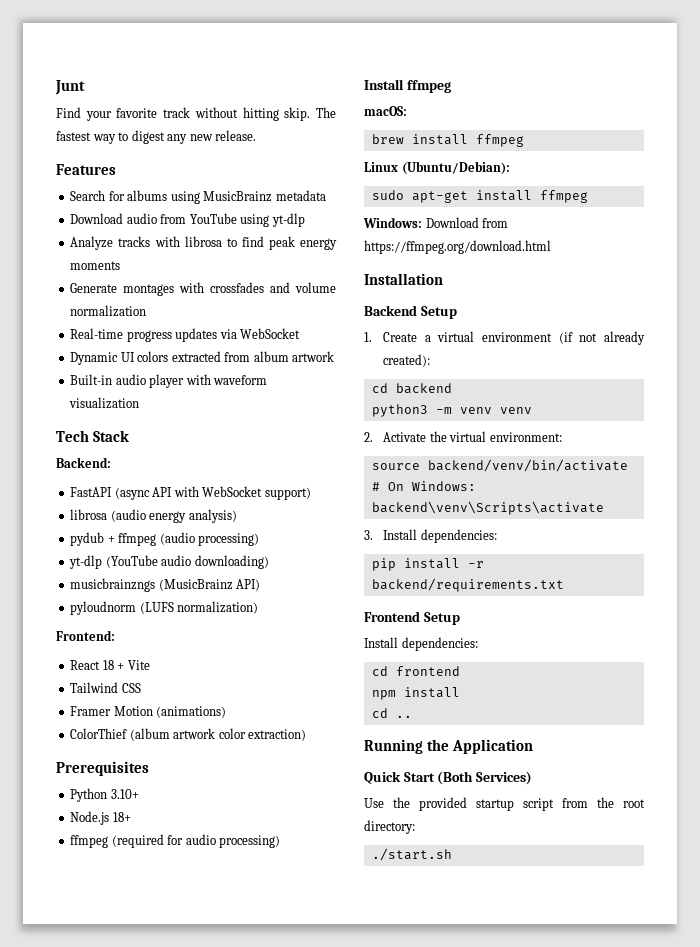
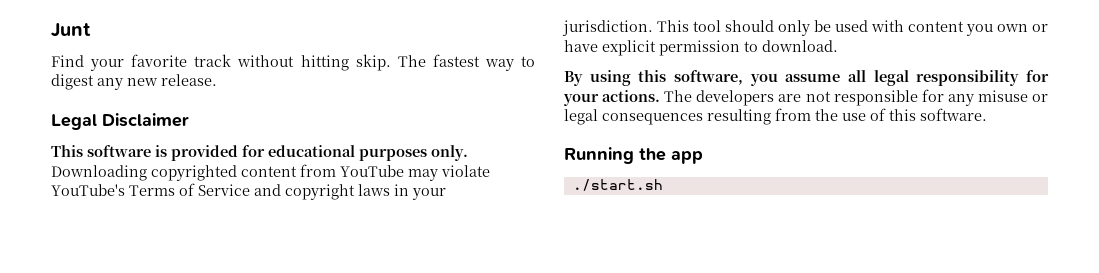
[56,164,116,175] [70,190,326,204] [70,213,305,227] [70,236,337,250] [70,261,121,270] [70,282,336,296] [70,305,147,317] [70,328,301,342] [70,351,335,365] [70,374,268,388] [69,397,140,409] [56,430,129,442] [56,457,111,468] [70,486,311,500] [70,509,237,523] [70,532,260,546] [69,555,269,569] [70,578,261,592] [70,601,259,615] [56,630,115,641] [70,660,150,670] [70,682,141,693] [70,706,227,718] [70,728,307,741] [56,761,149,776] [70,788,139,802] [70,811,131,825] [70,834,281,848] [364,79,451,93] [364,106,407,116] [371,134,524,147] [364,161,510,175] [371,190,588,203] [363,217,509,228] [364,240,551,254] [364,273,443,285] [364,305,457,319] [364,331,645,345] [383,354,431,367] [371,383,452,394] [371,404,532,417] [364,431,562,442] [371,459,628,472] [371,481,476,491] [371,501,604,515] [364,529,497,543] [371,558,484,571] [371,578,564,592] [364,611,460,625] [364,637,478,651] [371,666,460,676] [371,687,460,700] [371,708,412,718] [364,739,533,754] [364,771,532,785] [364,797,645,811] [364,820,415,834] Features // Search for albums using MusicBrainz metadata // Download audio from YouTube using yt-dlp // Analyze tracks with librosa to find peak energy moments // Generate montages with crossfades and volume normalization // Real-time progress updates via WebSocket // Dynamic UI colors extracted from album artwork // Built-in audio player with waveform visualization // Tech Stack // Backend: // FastAPI (async API with WebSocket support) // librosa (audio energy analysis) // pydub + ffmpeg (audio processing) // yt-dlp (YouTube audio downloading) // musicbrainzngs (MusicBrainz API) // pyloudnorm (LUFS normalization) // Frontend: // React 18 + Vite // Tailwind CSS // Framer Motion (animations) // ColorThief (album artwork color extraction) // Prerequisites // Python 3.10+ // Node.js 18+ // ffmpeg (required for audio processing) // Install ffmpeg // macOS: // brew install ffmpeg // Linux (Ubuntu/Debian): // sudo apt-get install ffmpeg // Windows: Download from https://ffmpeg.org/download.html // Installation // Backend Setup // 1. Create a virtual environment (if not already created): // cd backend // python3 -m venv venv // 2. Activate the virtual environment: // source backend/venv/bin/activate # On Windows: backend\venv\Scripts\activate // 3. Install dependencies: // pip install -r backend/requirements.txt // Frontend Setup // Install dependencies: // cd frontend // npm install // cd .. // Running the Application // Quick Start (Both Services) // Use the provided startup script from the root directory: -> [51,113,189,130] [51,145,468,161] [51,164,490,181] [51,183,446,200] [562,20,1048,36] [564,40,838,56] [564,70,1049,86] [563,89,1048,106] [564,108,987,125] [564,147,703,164] Legal Disclaimer // This software is provided for educational purposes only. Downloading copyrighted content from YouTube may violate YouTube's Terms of Service and copyright laws in your jurisdiction. This tool should only be used with content you own or have explicit permission to download. // By using this software, you assume all legal responsibility for your actions. The developers are not responsible for any misuse or legal consequences resulting from the use of this software. // Running the app

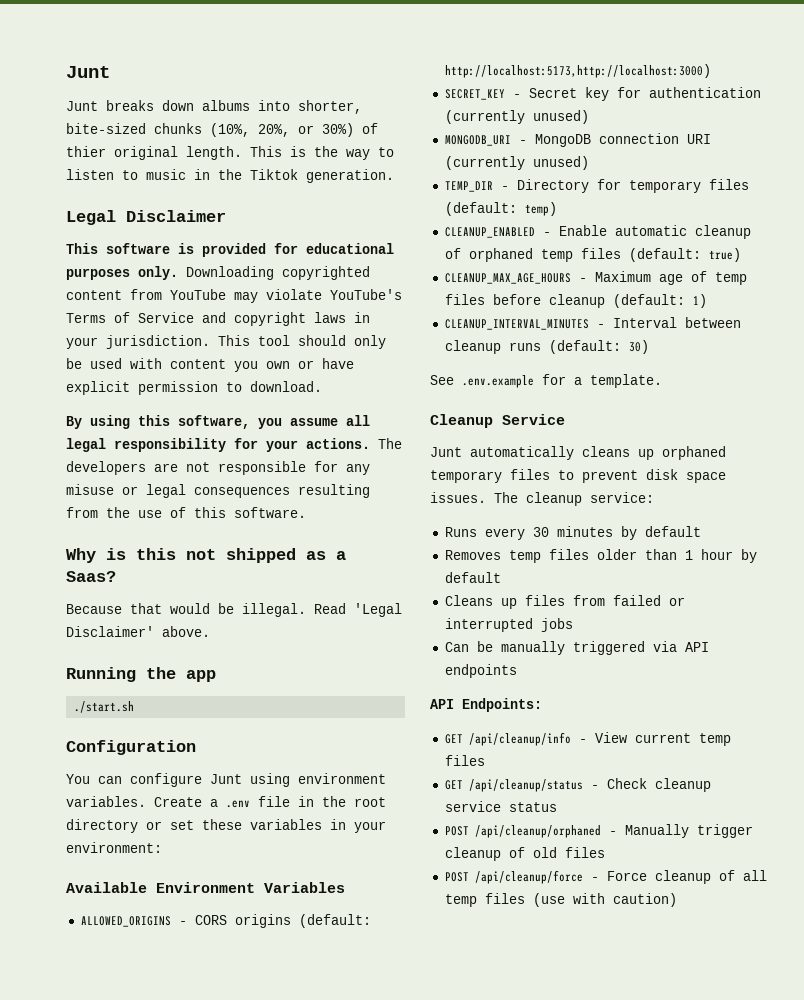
[51,54,536,71] [51,74,217,90] Find your favorite track without hitting skip. The fastest way to digest any new release. -> [66,100,362,114] [66,123,378,137] [66,146,394,160] [66,169,394,183] Junt breaks down albums into shorter, bite-sized chunks (10%, 20%, or 30%) of thier original length. This is the way to listen to music in the Tiktok generation.
[564,147,703,164] [572,179,663,191] Running the app // ./start.sh -> [66,548,346,563] [66,571,116,582] [66,603,402,617] [66,626,210,637] [66,667,216,682] [74,701,135,713] [66,740,196,755] [66,773,386,787] [66,796,386,808] [66,819,386,833] [66,842,162,853] [66,882,345,893] [80,914,371,928] [444,64,711,78] [444,87,761,101] [444,110,589,124] [444,133,711,147] [444,156,589,170] [444,179,749,193] [444,202,557,216] [444,225,751,239] [444,248,741,262] [444,271,747,285] [444,294,707,308] [444,317,741,330] [444,340,649,354] [430,374,662,388] [430,414,565,428] [430,446,726,460] [430,469,726,483] [430,492,654,506] [444,526,701,540] [444,549,757,563] [444,572,501,583] [444,595,685,609] [444,618,573,632] [444,641,709,655] [444,664,517,678] [430,698,542,712] [444,732,731,746] [444,755,485,766] [444,778,711,792] [444,801,557,812] [444,824,753,838] [444,847,605,861] [444,870,767,884] [444,893,677,907] Why is this not shipped as a Saas? // Because that would be illegal. Read 'Legal Disclaimer' above. // Running the app // ./start.sh // Configuration // You can configure Junt using environment variables. Create a .env file in the root directory or set these variables in your environment: // Available Environment Variables // ALLOWED_ORIGINS - CORS origins (default: http://localhost:5173,http://localhost:3000) // SECRET_KEY - Secret key for authentication (currently unused) // MONGODB_URI - MongoDB connection URI (currently unused) // TEMP_DIR - Directory for temporary files (default: temp) // CLEANUP_ENABLED - Enable automatic cleanup of orphaned temp files (default: true) // CLEANUP_MAX_AGE_HOURS - Maximum age of temp files before cleanup (default: 1) // CLEANUP_INTERVAL_MINUTES - Interval between cleanup runs (default: 30) // See .env.example for a template. // Cleanup Service // Junt automatically cleans up orphaned temporary files to prevent disk space issues. The cleanup service: // Runs every 30 minutes by default // Removes temp files older than 1 hour by default // Cleans up files from failed or interrupted jobs // Can be manually triggered via API endpoints // API Endpoints: // GET /api/cleanup/info - View current temp files // GET /api/cleanup/status - Check cleanup service status // POST /api/cleanup/orphaned - Manually trigger cleanup of old files // POST /api/cleanup/force - Force cleanup of all temp files (use with caution)

